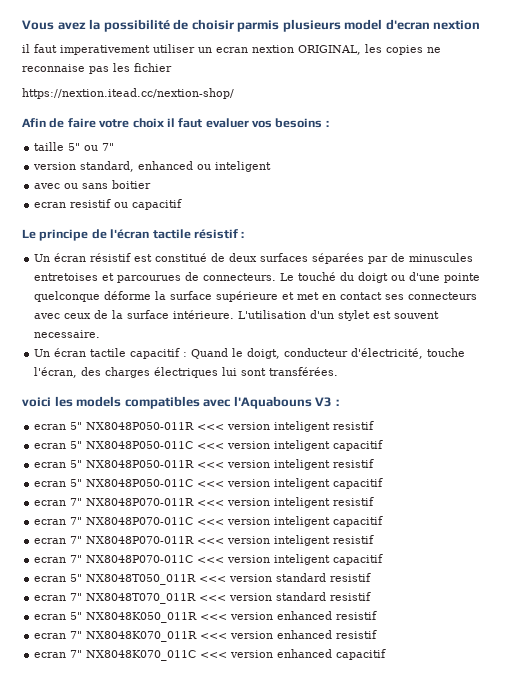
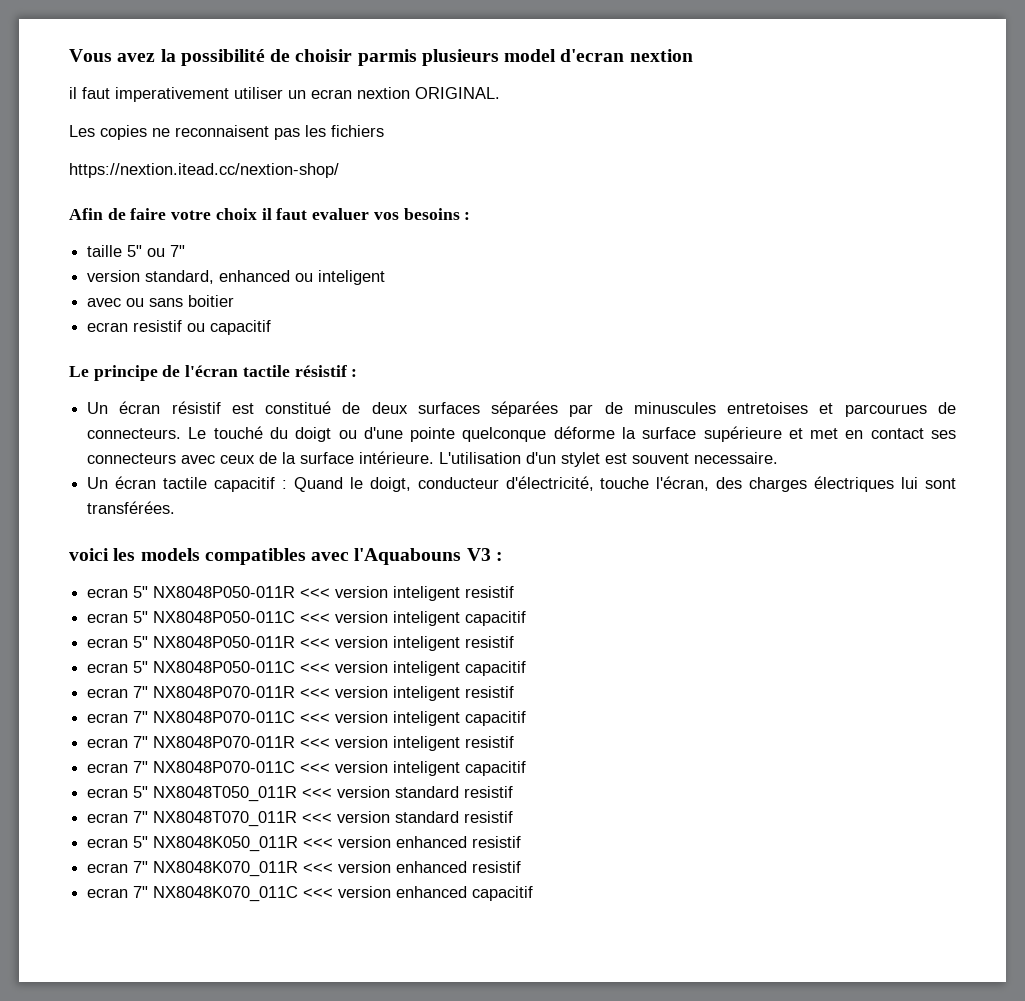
[298,44,382,55] ORIGINAL, les -> [415,87,500,99] [69,125,95,137] ORIGINAL. // Les
[22,64,85,72] reconnaise -> [175,125,269,137] reconnaisent
[134,63,172,72] fichier -> [331,125,384,137] fichiers

